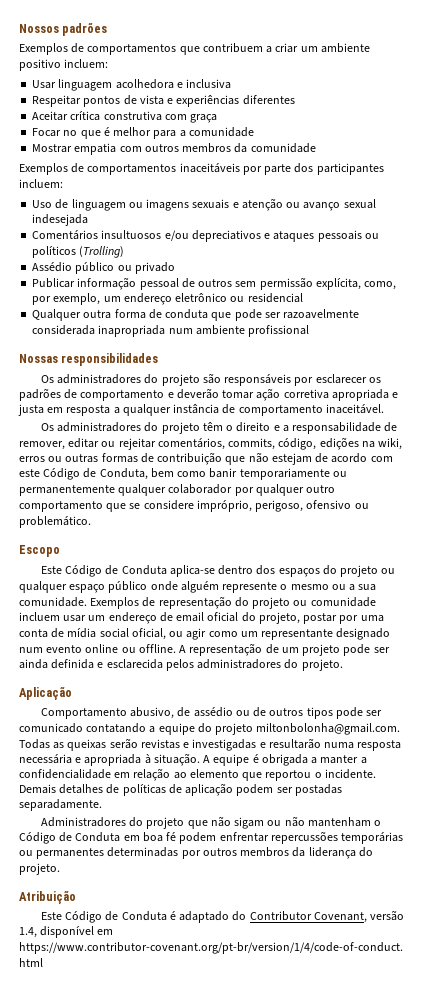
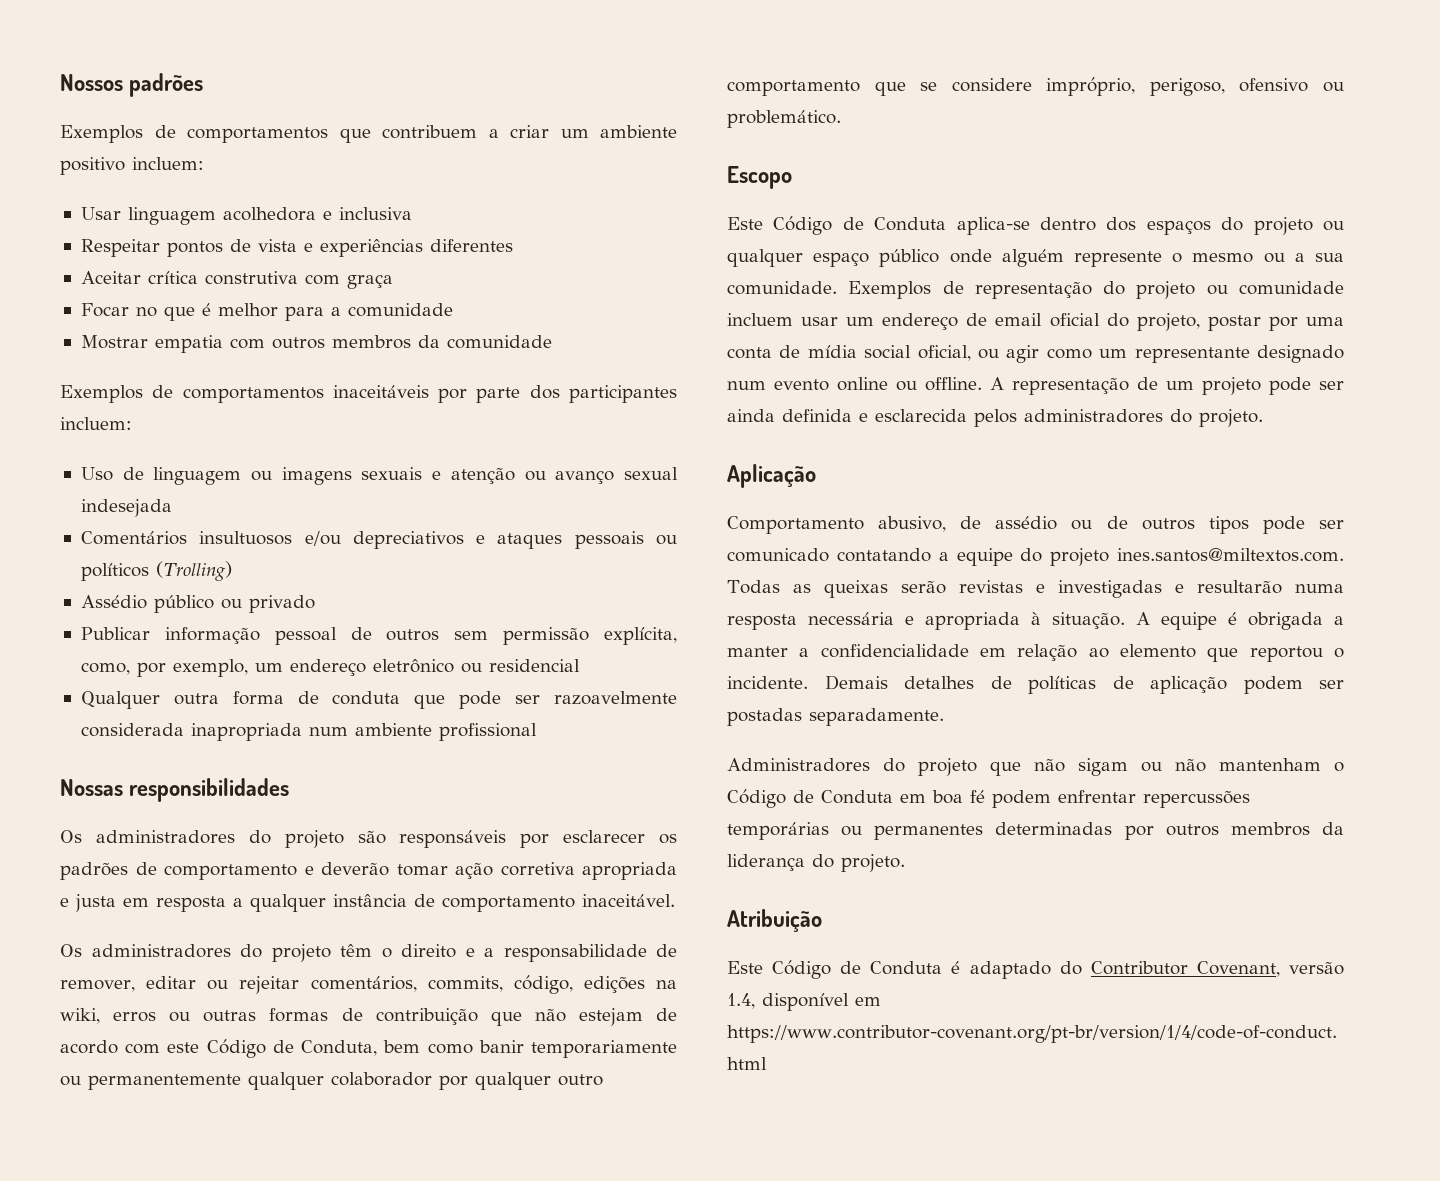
[256,723,401,735] miltonbolonha@gmail.com. -> [1117,548,1344,562] ines.santos@miltextos.com.

